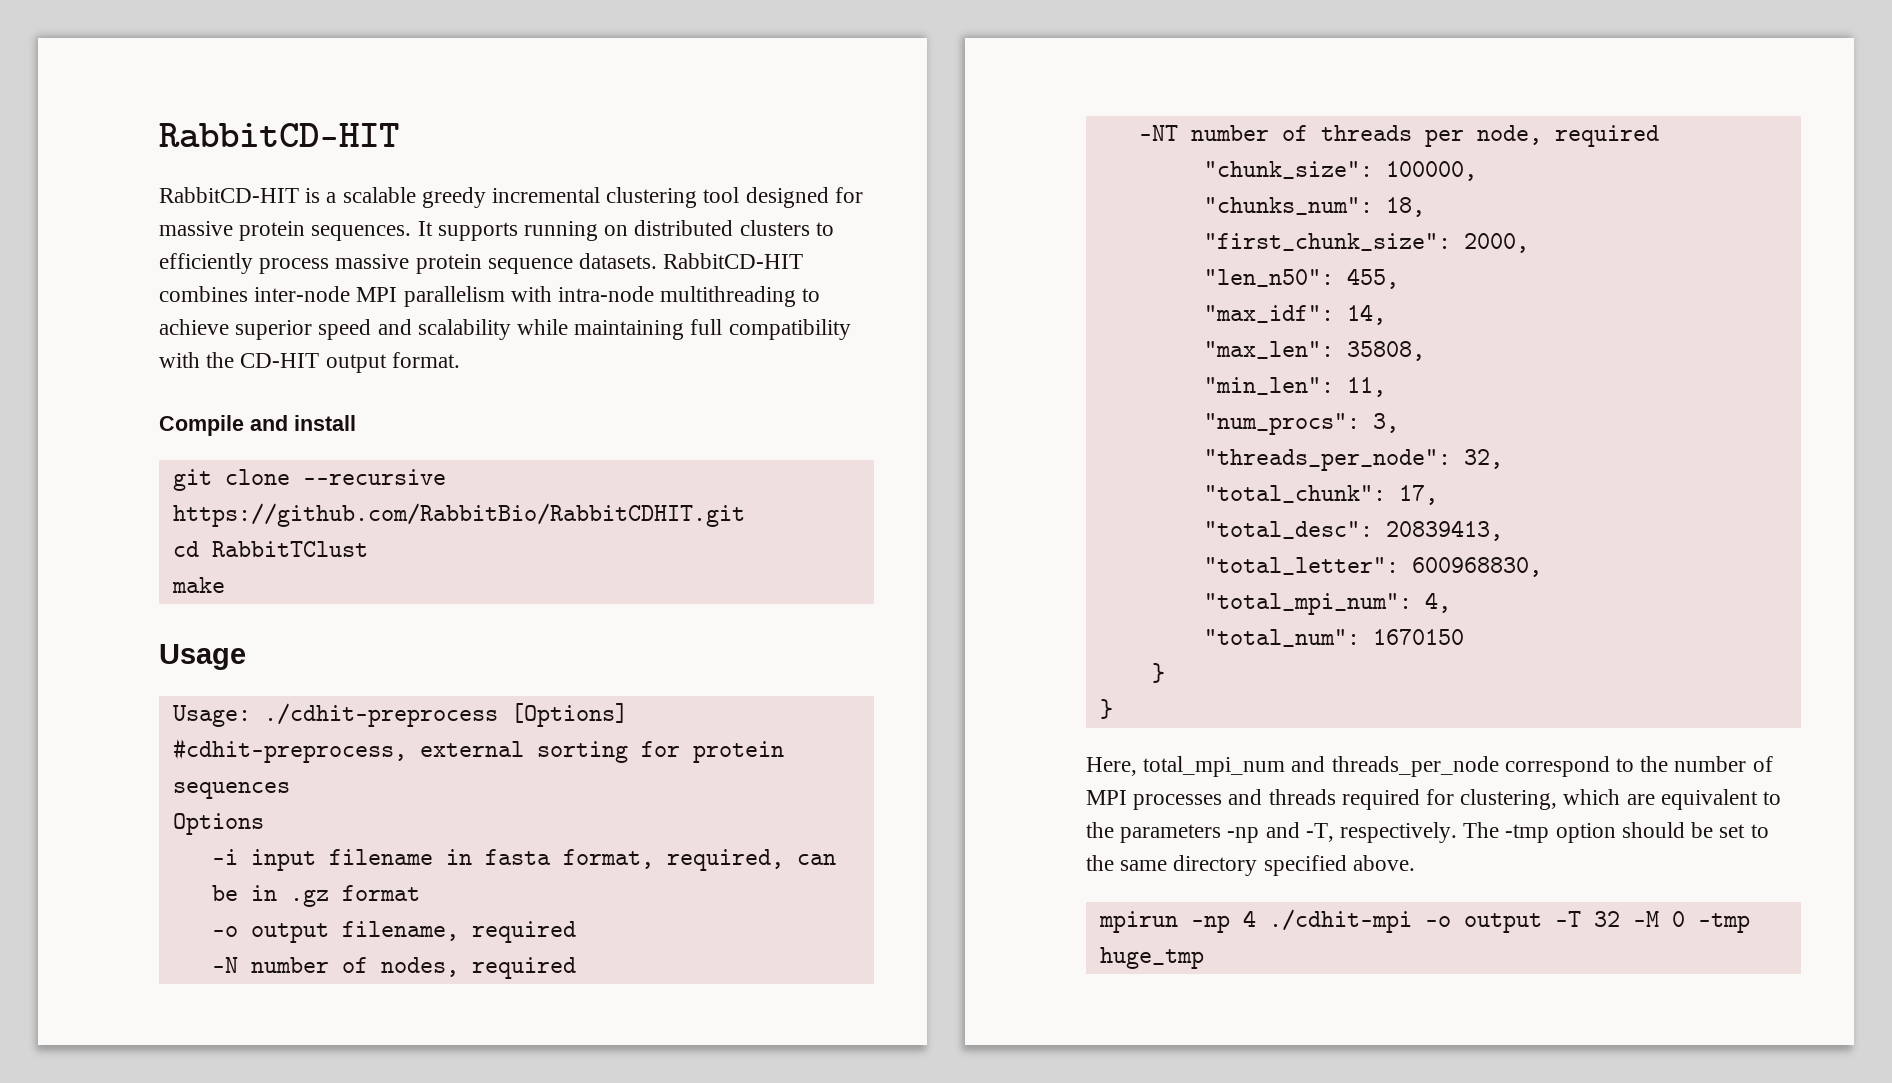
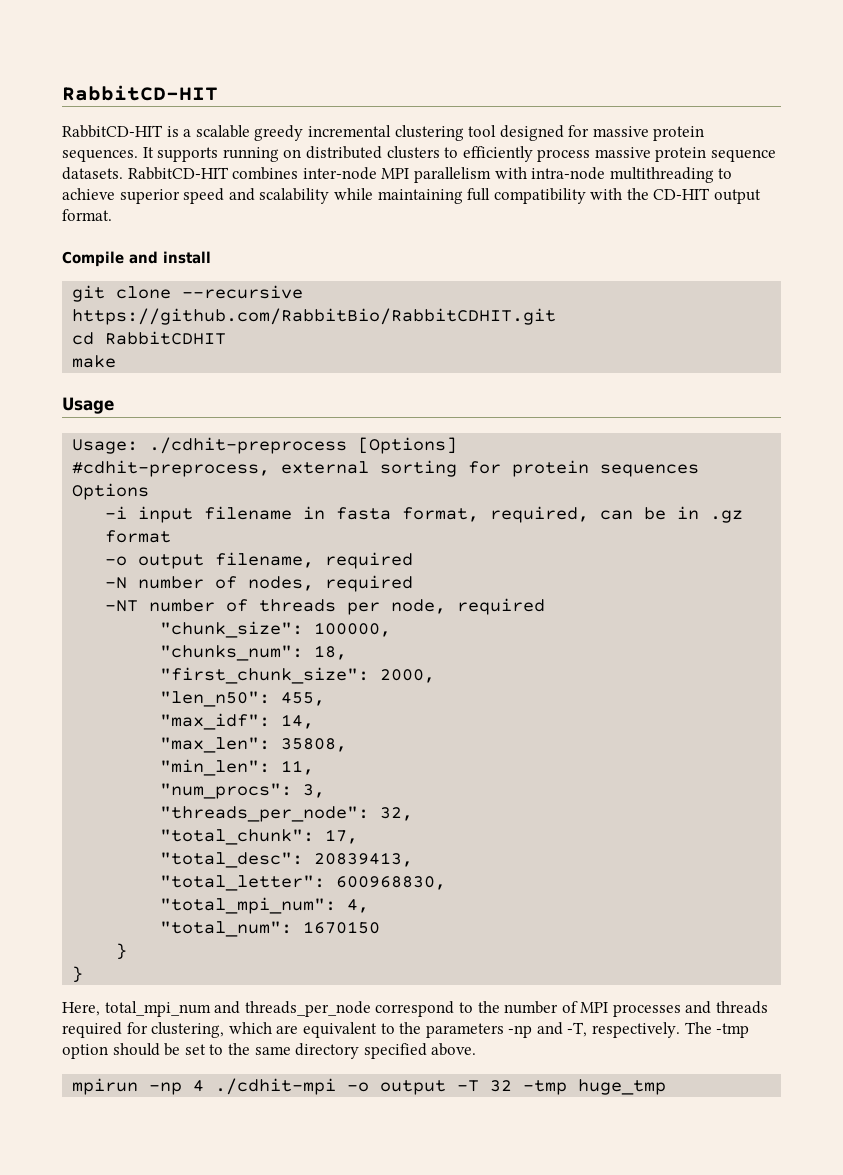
[211,541,368,557] RabbitTClust -> [105,331,227,345] RabbitCDHIT
[1632,911,1685,927] -M 0 -> (513, 1086) none

